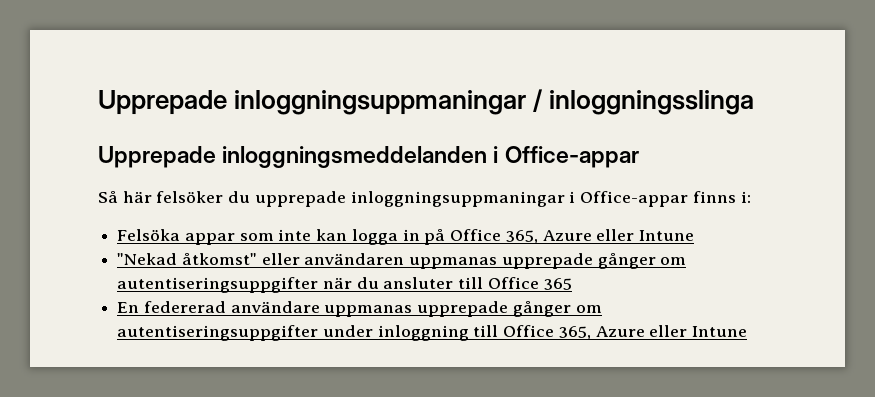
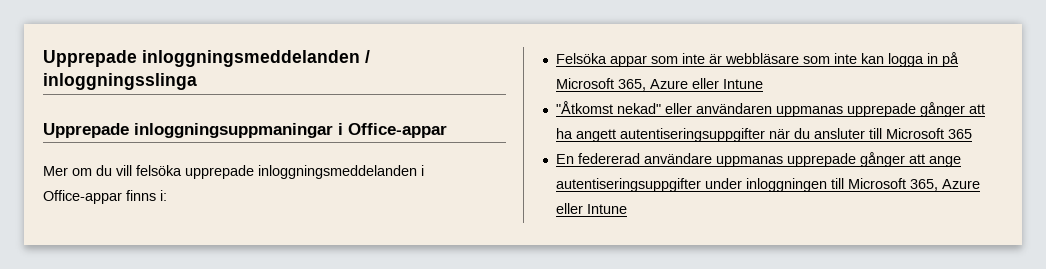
[98,90,527,115] Upprepade inloggningsuppmaningar -> [43,50,360,67] Upprepade inloggningsmeddelanden
[222,146,488,168] inloggningsmeddelanden -> [134,123,333,138] inloggningsuppmaningar
[98,191,565,207] Så här felsöker du upprepade inloggningsuppmaningar -> [43,165,417,179] Mer om du vill felsöka upprepade inloggningsmeddelanden
(312, 235) none -> [708,53,857,64] är webbläsare som inte
[450,229,502,241] Office -> [555,78,614,89] Microsoft
[117,253,257,265] "Nekad åtkomst" -> [555,101,661,114] "Åtkomst nekad"
[660,257,687,265] om -> [968,104,985,114] [555,128,616,142] att ha angett
[487,277,539,289] Office -> [885,128,944,139] Microsoft
[575,305,602,313] [117,325,555,341] om autentiseringsuppgifter under inloggning till Office -> [908,154,961,167] [555,178,906,192] att ange autentiseringsuppgifter under inloggningen till Microsoft

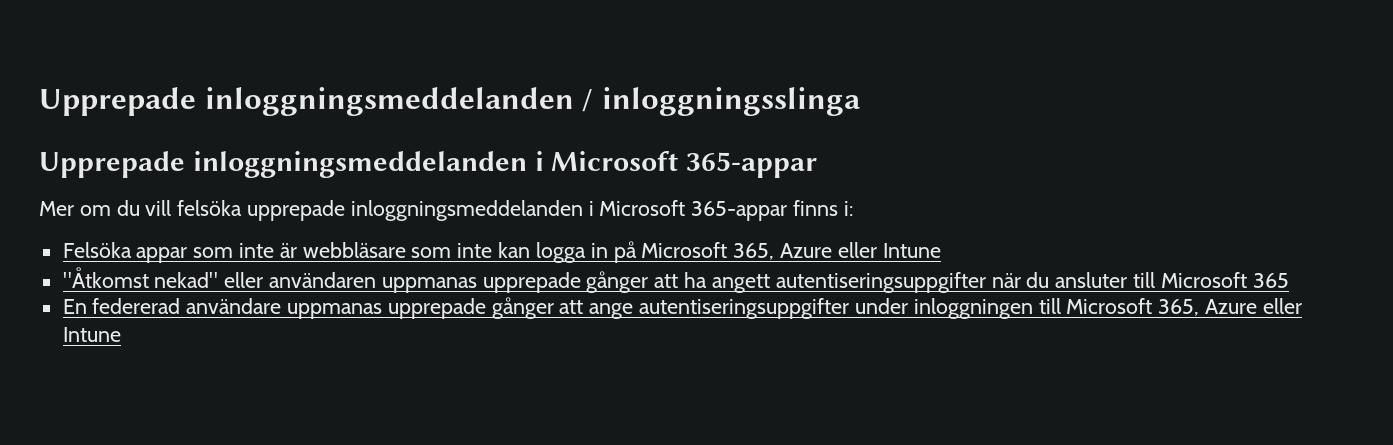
[134,123,447,138] inloggningsuppmaningar i Office-appar -> [192,151,818,178] inloggningsmeddelanden i Microsoft 365-appar
[43,190,122,204] Office-appar -> [599,200,788,221] Microsoft 365-appar

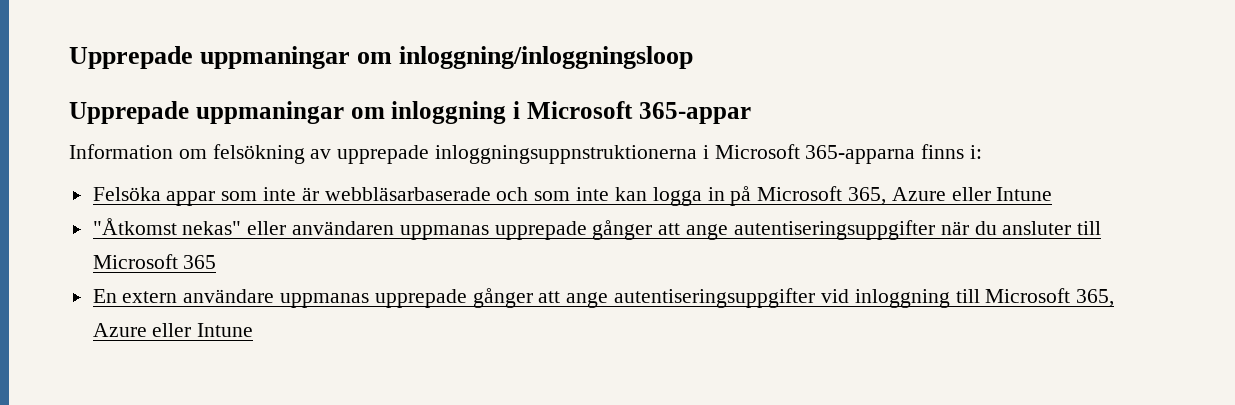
[39,87,860,116] [39,151,818,178] [39,200,788,221] Upprepade inloggningsmeddelanden / inloggningsslinga // Upprepade inloggningsmeddelanden i Microsoft 365-appar // Mer om du vill felsöka upprepade inloggningsmeddelanden i Microsoft 365-appar -> [69,46,694,69] [69,101,751,124] [69,144,916,164] Upprepade uppmaningar om inloggning/inloggningsloop // Upprepade uppmaningar om inloggning i Microsoft 365-appar // Information om felsökning av upprepade inloggningsuppnstruktionerna i Microsoft 365-apparna
[302,242,406,258] webbläsare -> [324,187,529,201] webbläsarbaserade och
[154,272,219,288] nekad" -> [182,221,242,235] nekas"
[684,272,770,293] ha angett -> [686,224,729,240] ange
[92,298,181,314] federerad -> [122,291,178,303] extern
[854,298,1033,319] under inloggningen -> [820,289,950,308] vid inloggning

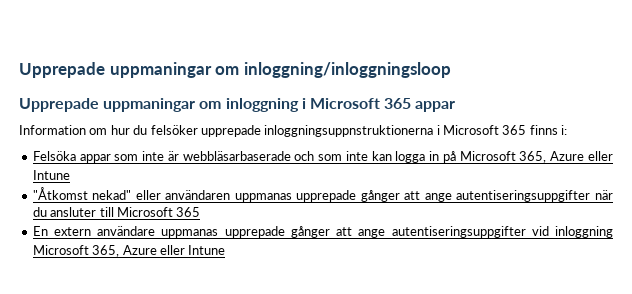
[638,102,751,124] 365-appar -> [384,98,456,112] 365 appar
[212,144,332,164] felsökning av -> [110,125,198,135] hur du felsöker
[805,145,916,164] 365-apparna -> [502,125,527,135] 365
[182,221,242,235] nekas" -> [92,190,132,200] nekad"
[955,289,980,303] till -> (614, 232) none

